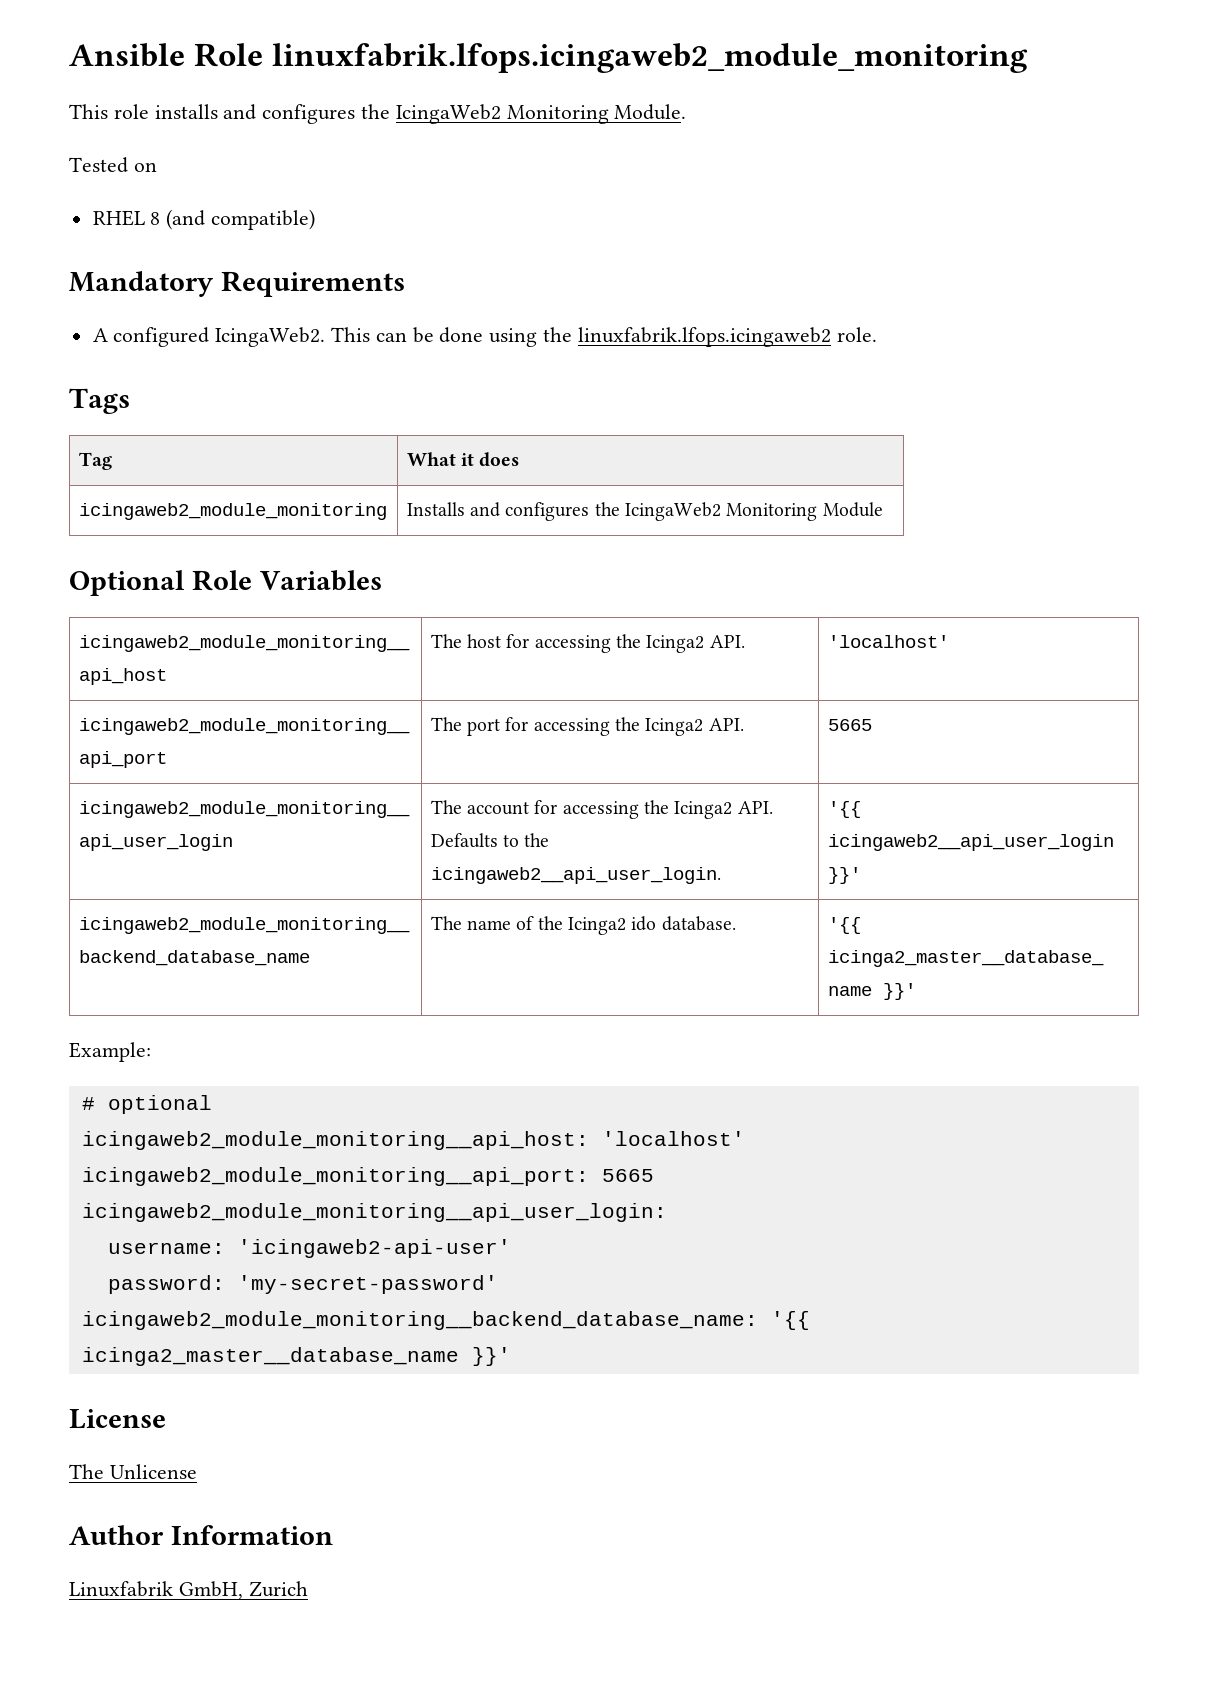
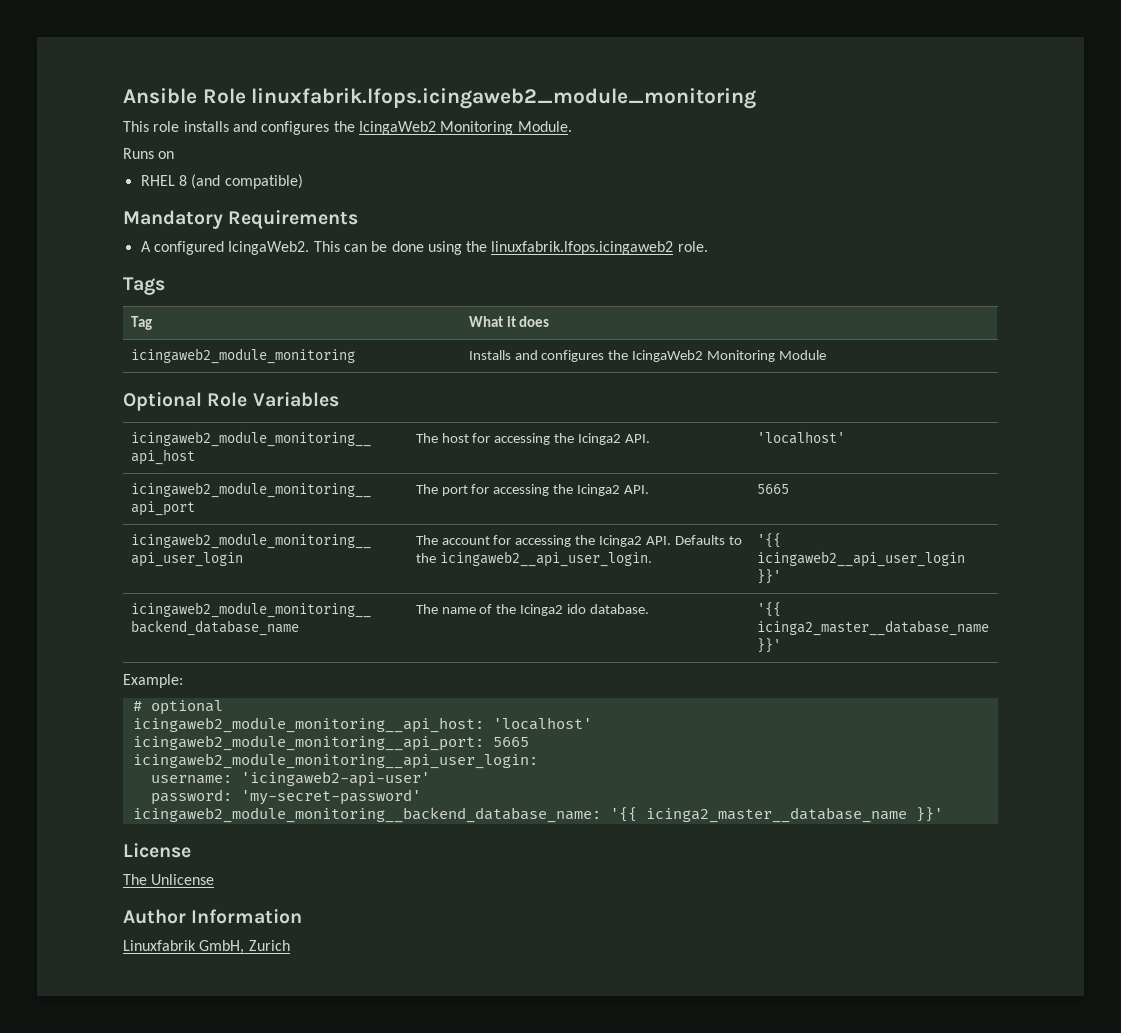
[69,157,128,173] Tested -> [123,148,154,159] Runs

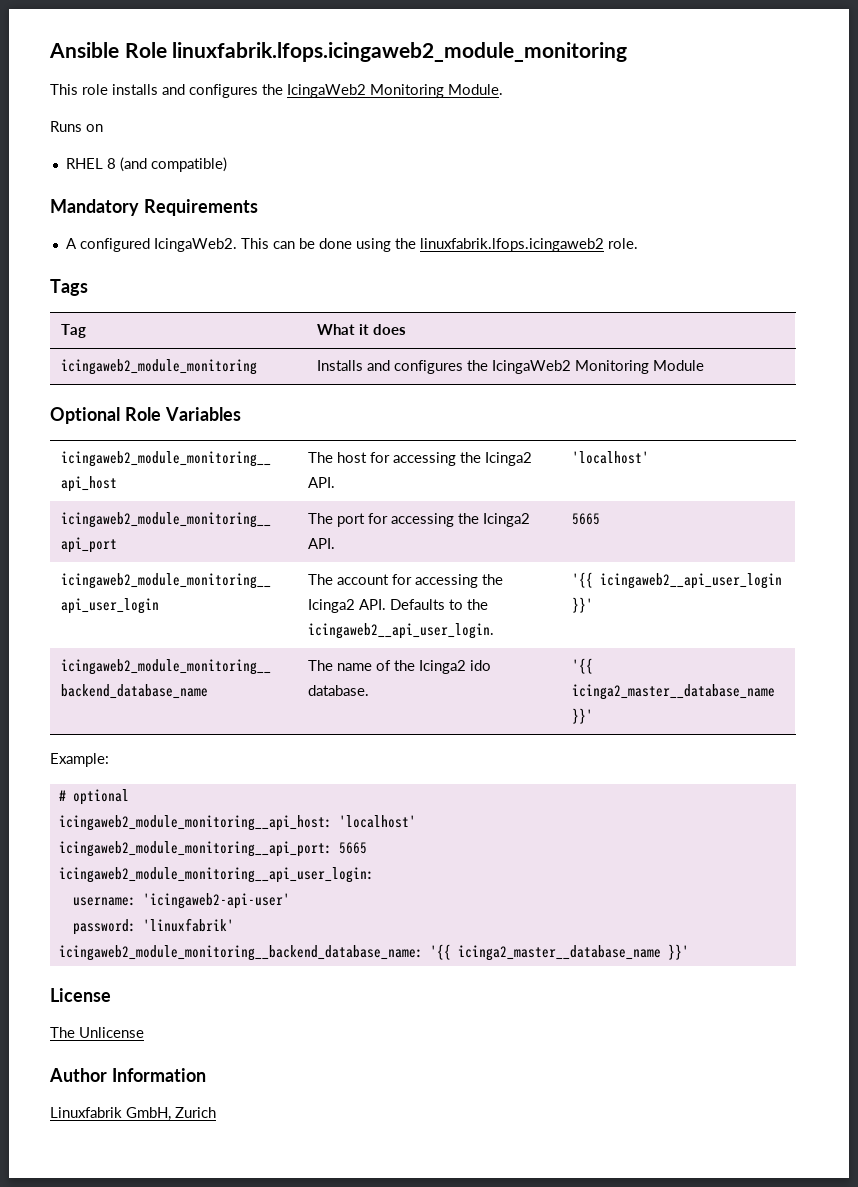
[240,789,421,805] 'my-secret-password' -> [142,918,234,932] 'linuxfabrik'

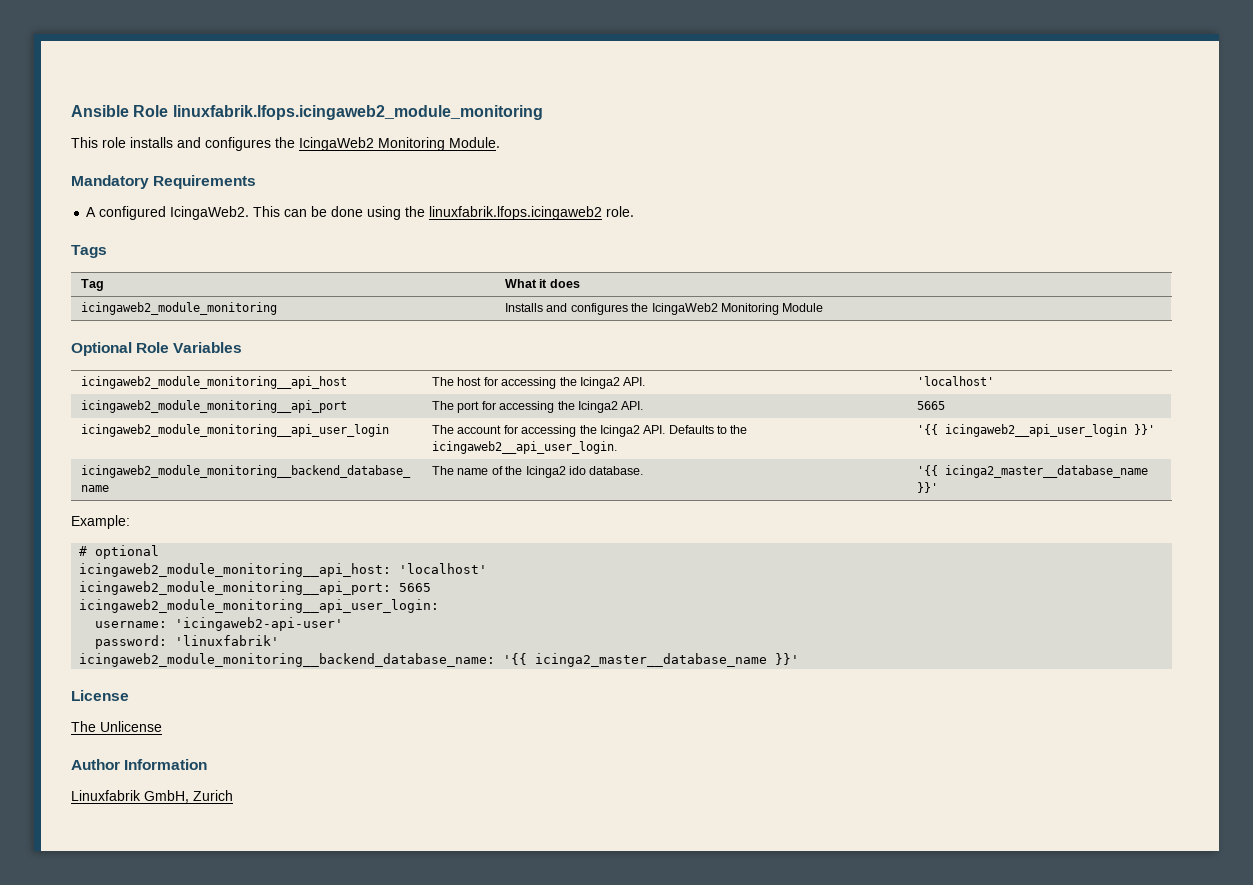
[50,121,103,132] [65,157,227,172] // Runs on // RHEL 8 (and compatible) -> (500, 142) none

